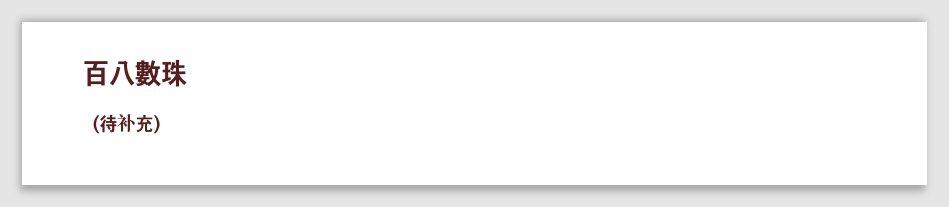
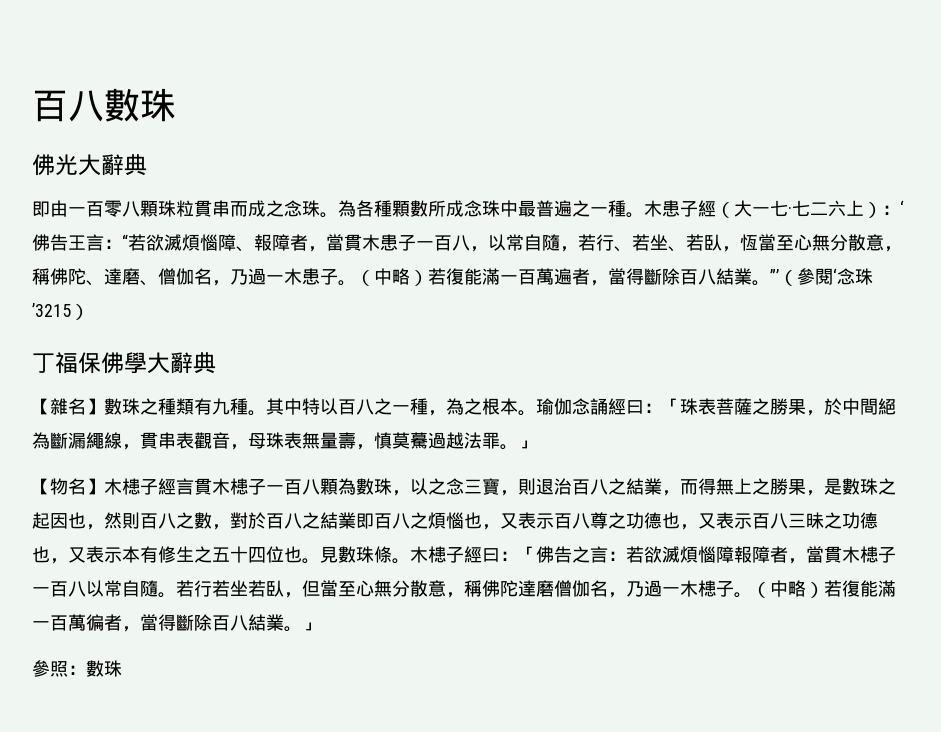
[83,114,170,134] （待补充） -> [32,154,147,176] [32,200,904,218] [32,234,902,252] [32,268,873,286] [32,303,89,320] [32,352,216,374] [32,398,896,416] [32,432,536,450] [32,478,896,496] [32,512,878,530] [32,546,896,564] [32,580,896,598] [32,614,320,632] [32,660,122,677] 佛光大辭典 // 即由一百零八顆珠粒貫串而成之念珠。為各種顆數所成念珠中最普遍之一種。木患子經（大一七·七二六上）：‘佛告王言：“若欲滅煩惱障、報障者，當貫木患子一百八，以常自隨，若行、若坐、若臥，恆當至心無分散意，稱佛陀、達磨、僧伽名，乃過一木患子。（中略）若復能滿一百萬遍者，當得斷除百八結業。”’（參閱‘念珠’3215） // 丁福保佛學大辭典 // 【雜名】數珠之種類有九種。其中特以百八之一種，為之根本。瑜伽念誦經曰：「珠表菩薩之勝果，於中間絕為斷漏繩線，貫串表觀音，母珠表無量壽，慎莫驀過越法罪。」 // 【物名】木槵子經言貫木槵子一百八顆為數珠，以之念三寶，則退治百八之結業，而得無上之勝果，是數珠之起因也，然則百八之數，對於百八之結業即百八之煩惱也，又表示百八尊之功德也，又表示百八三昧之功德也，又表示本有修生之五十四位也。見數珠條。木槵子經曰：「佛告之言：若欲滅煩惱障報障者，當貫木槵子一百八以常自隨。若行若坐若臥，但當至心無分散意，稱佛陀達磨僧伽名，乃過一木槵子。（中略）若復能滿一百萬徧者，當得斷除百八結業。」 // 參照：數珠

